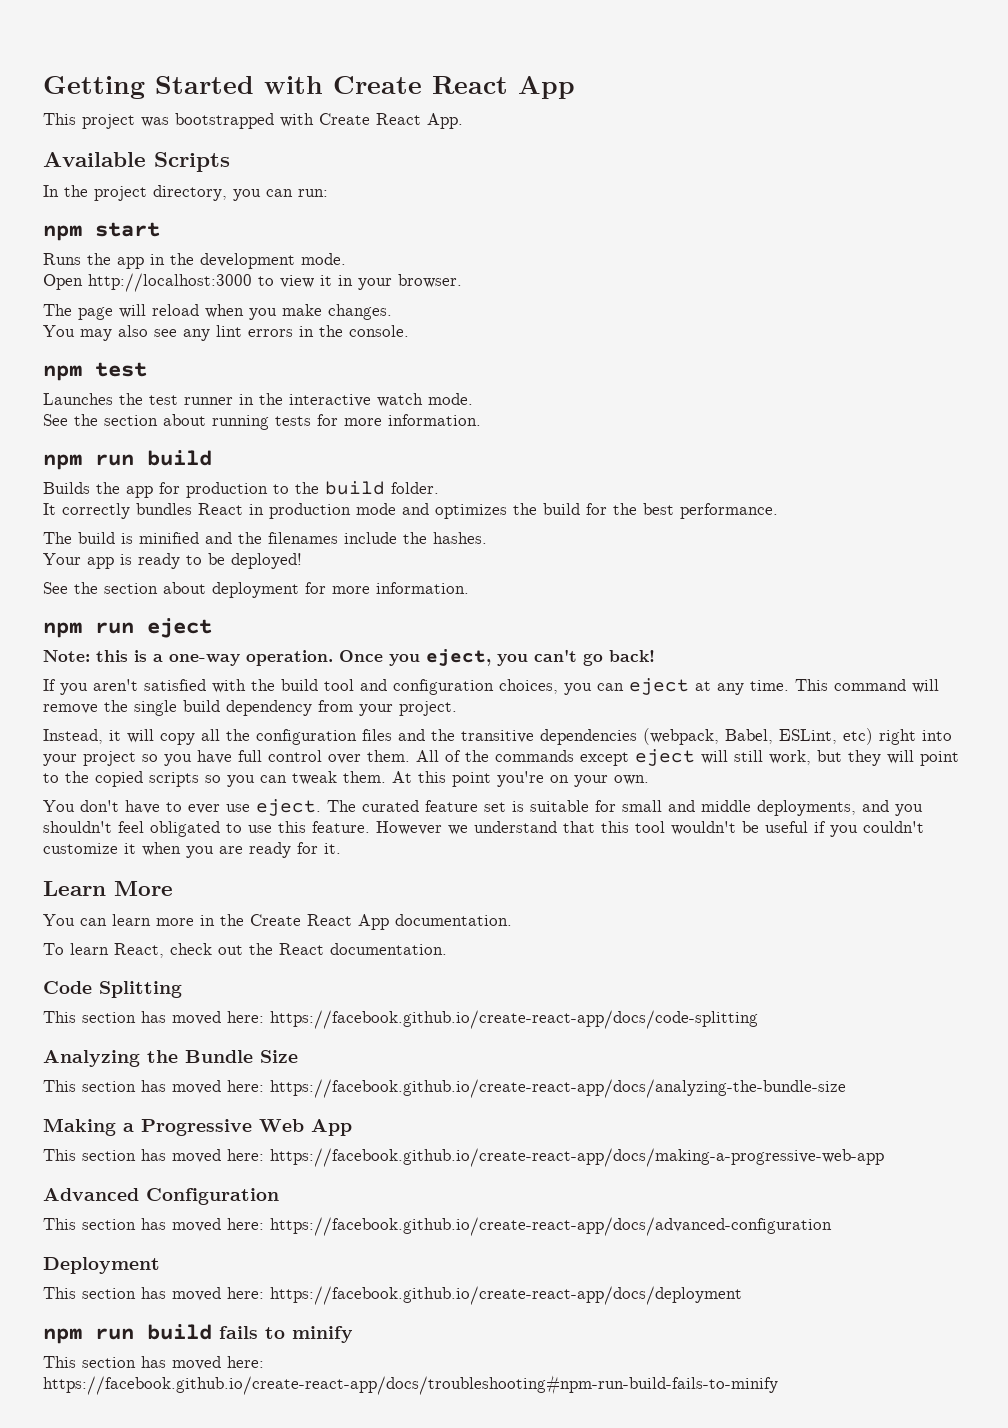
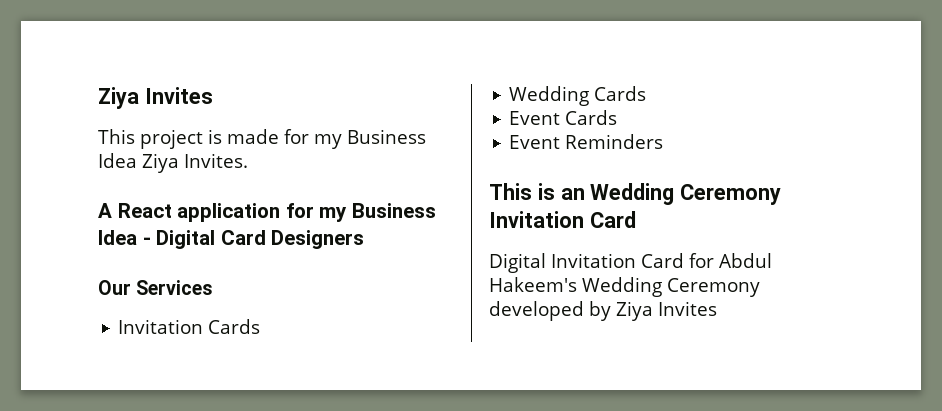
[43,76,575,99] [43,113,463,129] [43,152,230,172] [43,185,328,201] [43,222,160,241] [43,253,346,269] [43,273,462,292] [43,304,392,320] [43,325,409,341] [43,362,147,381] [43,393,473,407] [43,414,481,430] [43,450,212,470] [43,481,439,498] [43,503,778,519] [43,532,487,544] [43,553,302,569] [43,582,469,598] [43,618,212,638] [43,649,655,666] [43,678,939,695] [43,700,457,716] [43,728,952,745] [43,749,959,766] [43,771,649,787] [43,799,923,816] [43,821,924,837] [43,842,341,858] [43,881,173,896] [43,914,512,930] [43,943,447,958] [43,981,182,998] [43,1010,758,1029] [43,1050,298,1067] [43,1079,846,1098] [43,1118,352,1136] [43,1148,884,1167] [43,1188,279,1205] [43,1217,832,1236] [43,1257,160,1274] [43,1286,742,1305] [43,1324,353,1344] [43,1356,264,1370] [43,1375,778,1395] Getting Started with Create React App // This project was bootstrapped with Create React App. // Available Scripts // In the project directory, you can run: // npm start // Runs the app in the development mode. // Open http://localhost:3000 to view it in your browser. // The page will reload when you make changes. // You may also see any lint errors in the console. // npm test // Launches the test runner in the interactive watch mode. // See the section about running tests for more information. // npm run build // Builds the app for production to the build folder. // It correctly bundles React in production mode and optimizes the build for the best performance. // The build is minified and the filenames include the hashes. // Your app is ready to be deployed! // See the section about deployment for more information. // npm run eject // Note: this is a one-way operation. Once you eject, you can't go back! // If you aren't satisfied with the build tool and configuration choices, you can eject at any time. This command will remove the single build dependency from your project. // Instead, it will copy all the configuration files and the transitive dependencies (webpack, Babel, ESLint, etc) right into your project so you have full control over them. All of the commands except eject will still work, but they will point to the copied scripts so you can tweak them. At this point you're on your own. // You don't have to ever use eject. The curated feature set is suitable for small and middle deployments, and you shouldn't feel obligated to use this feature. However we understand that this tool wouldn't be useful if you couldn't customize it when you are ready for it. // Learn More // You can learn more in the Create React App documentation. // To learn React, check out the React documentation. // Code Splitting // This section has moved here: https://facebook.github.io/create-react-app/docs/code-splitting // Analyzing the Bundle Size // This section has moved here: https://facebook.github.io/create-react-app/docs/analyzing-the-bundle-size // Making a Progressive Web App // This section has moved here: https://facebook.github.io/create-react-app/docs/making-a-progressive-web-app // Advanced Configuration // This section has moved here: https://facebook.github.io/create-react-app/docs/advanced-configuration // Deployment // This section has moved here: https://facebook.github.io/create-react-app/docs/deployment // npm run build fails to minify // This section has moved here: https://facebook.github.io/create-react-app/docs/troubleshooting#npm-run-build-fails-to-minify -> [98,87,213,109] [98,129,426,149] [98,153,248,173] [98,203,436,222] [98,230,365,249] [98,280,214,295] [118,319,261,334] [509,86,647,106] [509,110,618,125] [509,134,664,149] [489,183,782,205] [489,211,636,228] [489,253,772,273] [489,277,760,297] [489,301,717,321] Ziya Invites // This project is made for my Business Idea Ziya Invites. // A React application for my Business Idea - Digital Card Designers // Our Services // Invitation Cards // Wedding Cards // Event Cards // Event Reminders // This is an Wedding Ceremony Invitation Card // Digital Invitation Card for Abdul Hakeem's Wedding Ceremony developed by Ziya Invites

